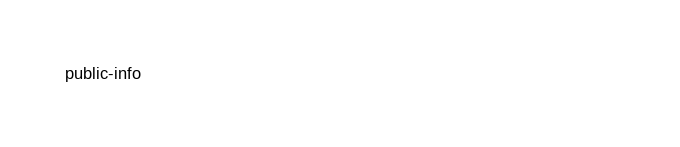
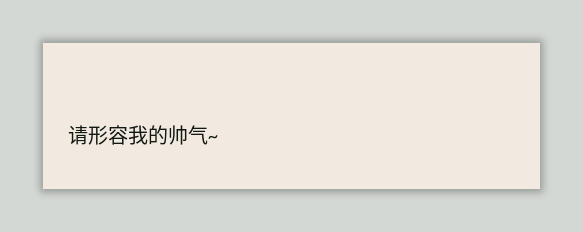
[65,67,141,82] public-info -> [68,125,218,145] 请形容我的帅气~

